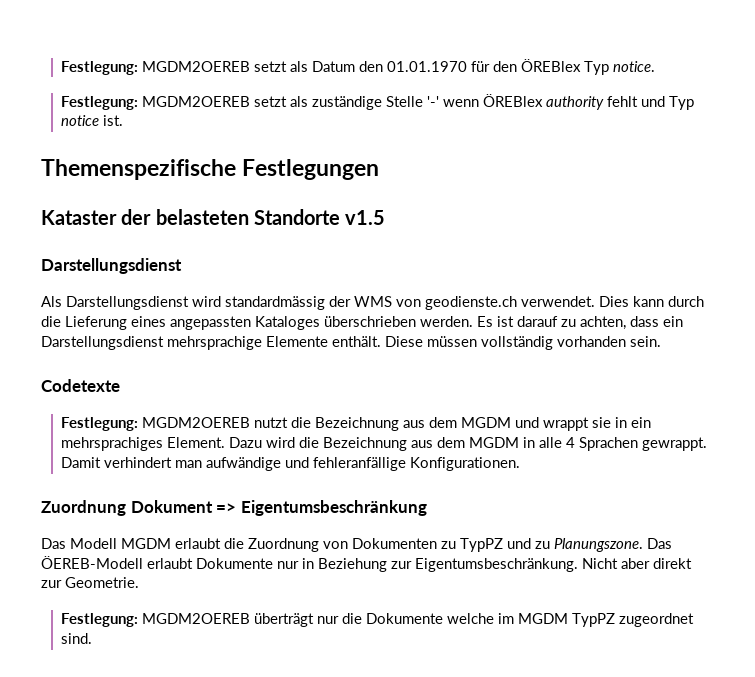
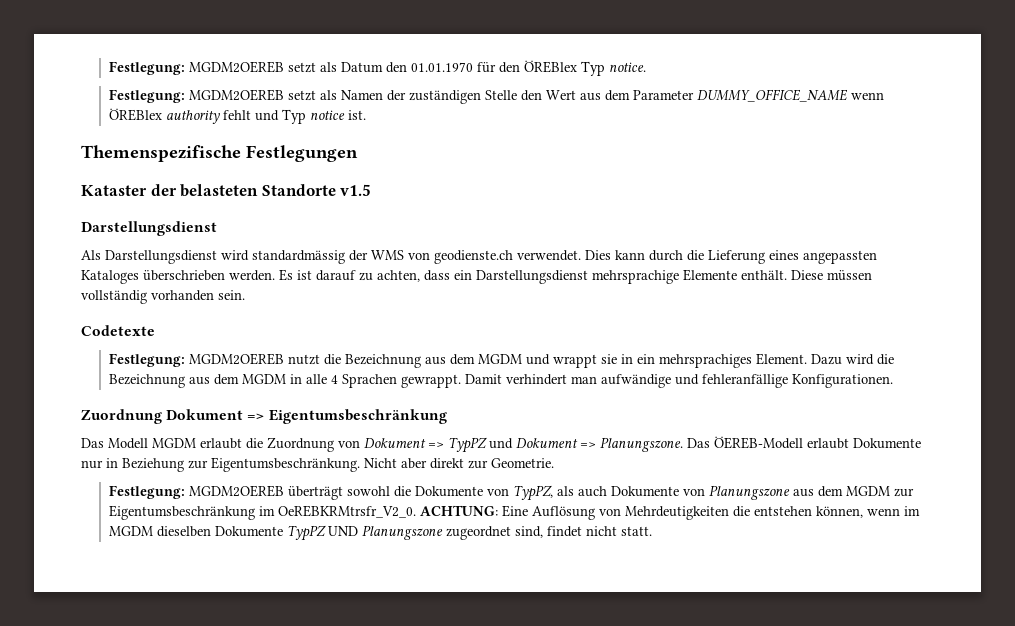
[311,96,439,110] zuständige Stelle '-' -> [341,89,849,104] Namen der zuständigen Stelle den Wert aus dem Parameter DUMMY_OFFICE_NAME
[352,538,550,552] Dokumenten zu TypPZ und zu -> [364,437,596,453] Dokument => TypPZ und Dokument =>
[316,616,339,624] nur -> [347,486,391,496] sowohl
[446,613,694,627] [60,633,92,644] welche im MGDM TypPZ zugeordnet sind. -> [487,485,915,501] [109,505,921,520] [109,525,653,541] von TypPZ, als auch Dokumente von Planungszone aus dem MGDM zur Eigentumsbeschränkung im OeREBKRMtrsfr_V2_0. ACHTUNG: Eine Auflösung von Mehrdeutigkeiten die entstehen können, wenn im MGDM dieselben Dokumente TypPZ UND Planungszone zugeordnet sind, findet nicht statt.

